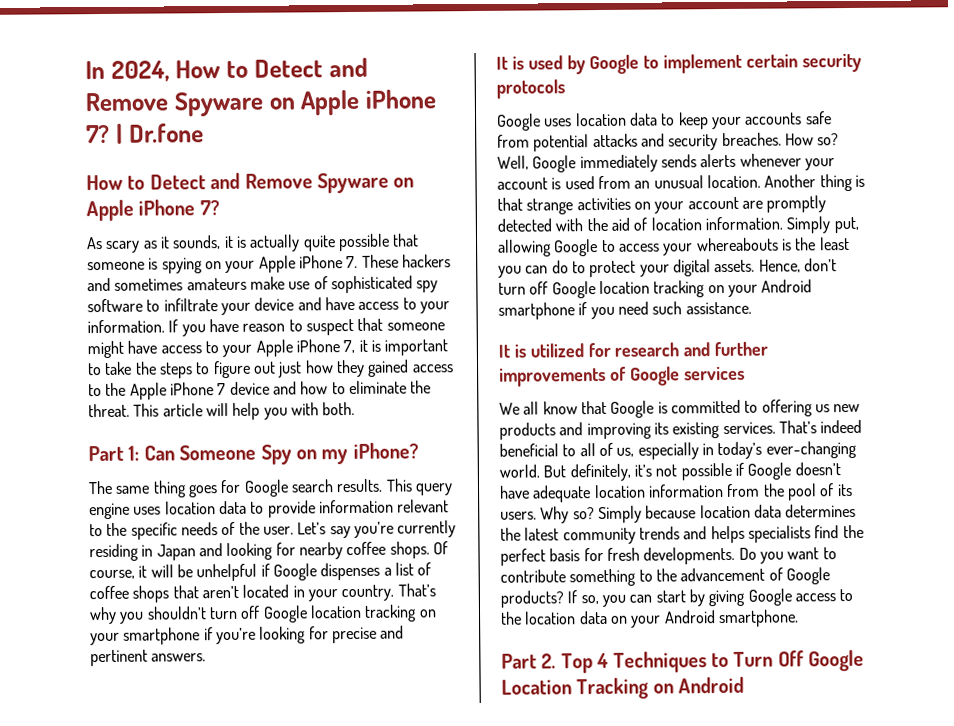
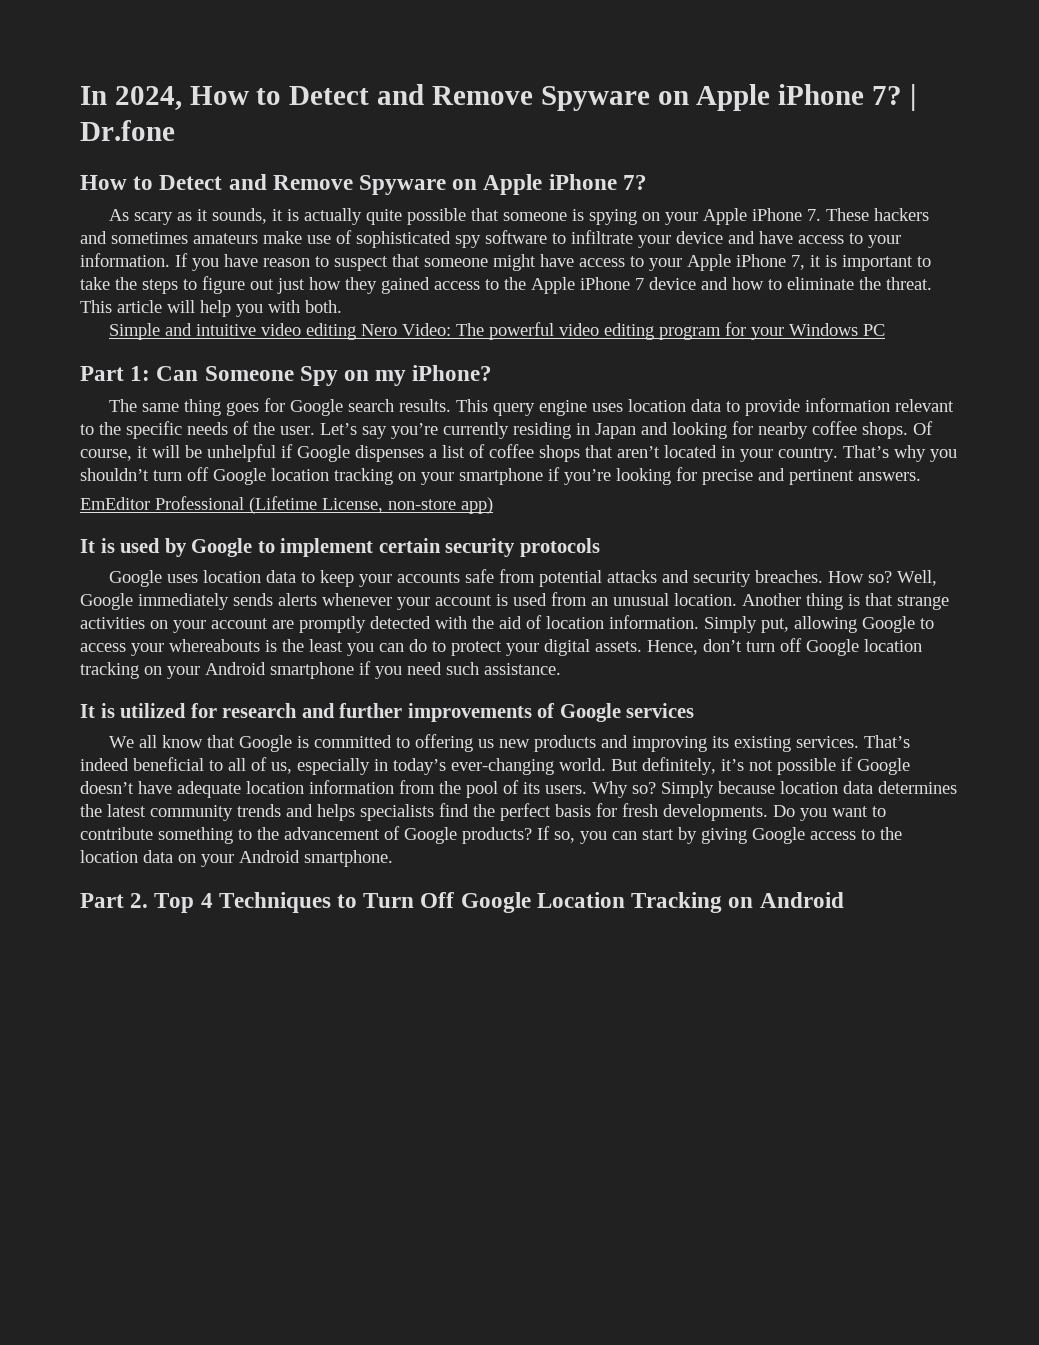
(356, 408) none -> [108,322,885,340] // Simple and intuitive video editing Nero Video: The powerful video editing program for your Windows PC
(207, 657) none -> [80,496,493,514] // EmEditor Professional (Lifetime License, non-store app)

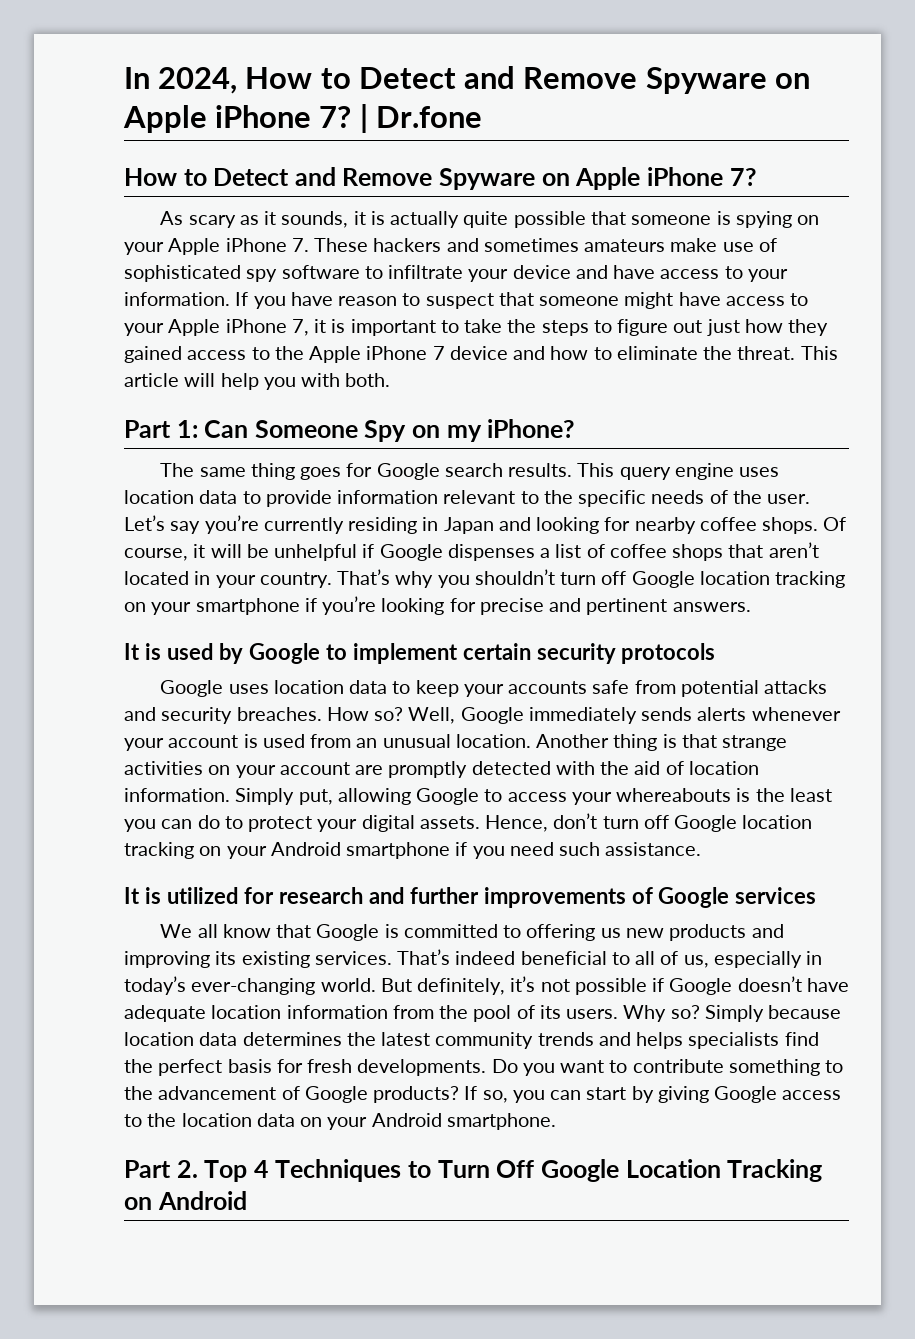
[108,322,885,340] // Simple and intuitive video editing Nero Video: The powerful video editing program for your Windows PC -> (391, 380) none
[80,496,493,514] // EmEditor Professional (Lifetime License, non-store app) -> (751, 607) none

